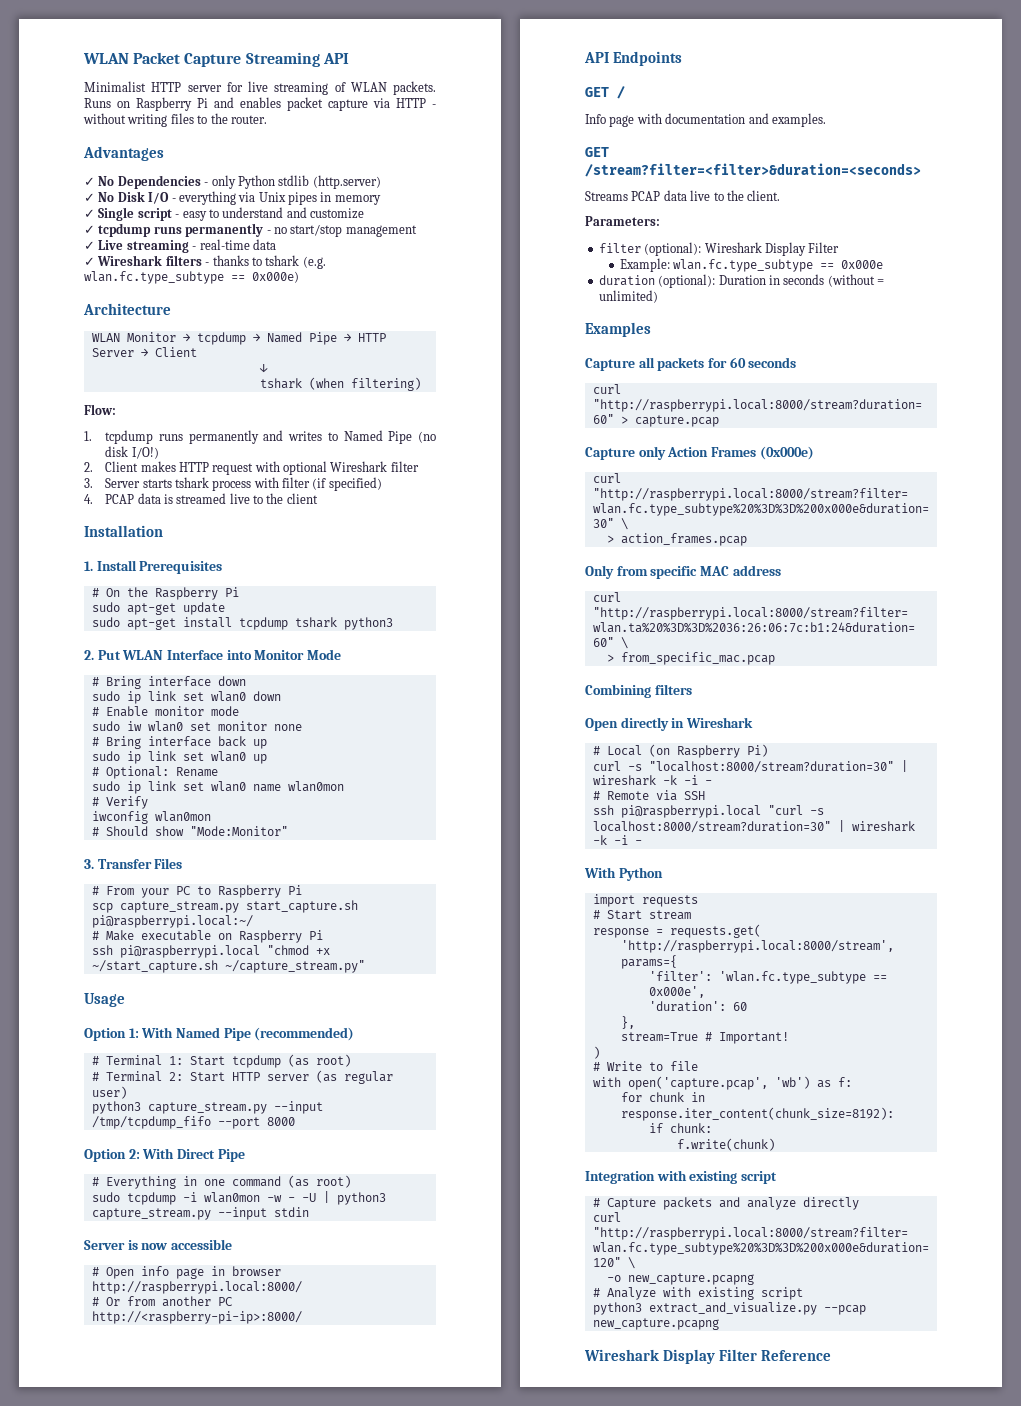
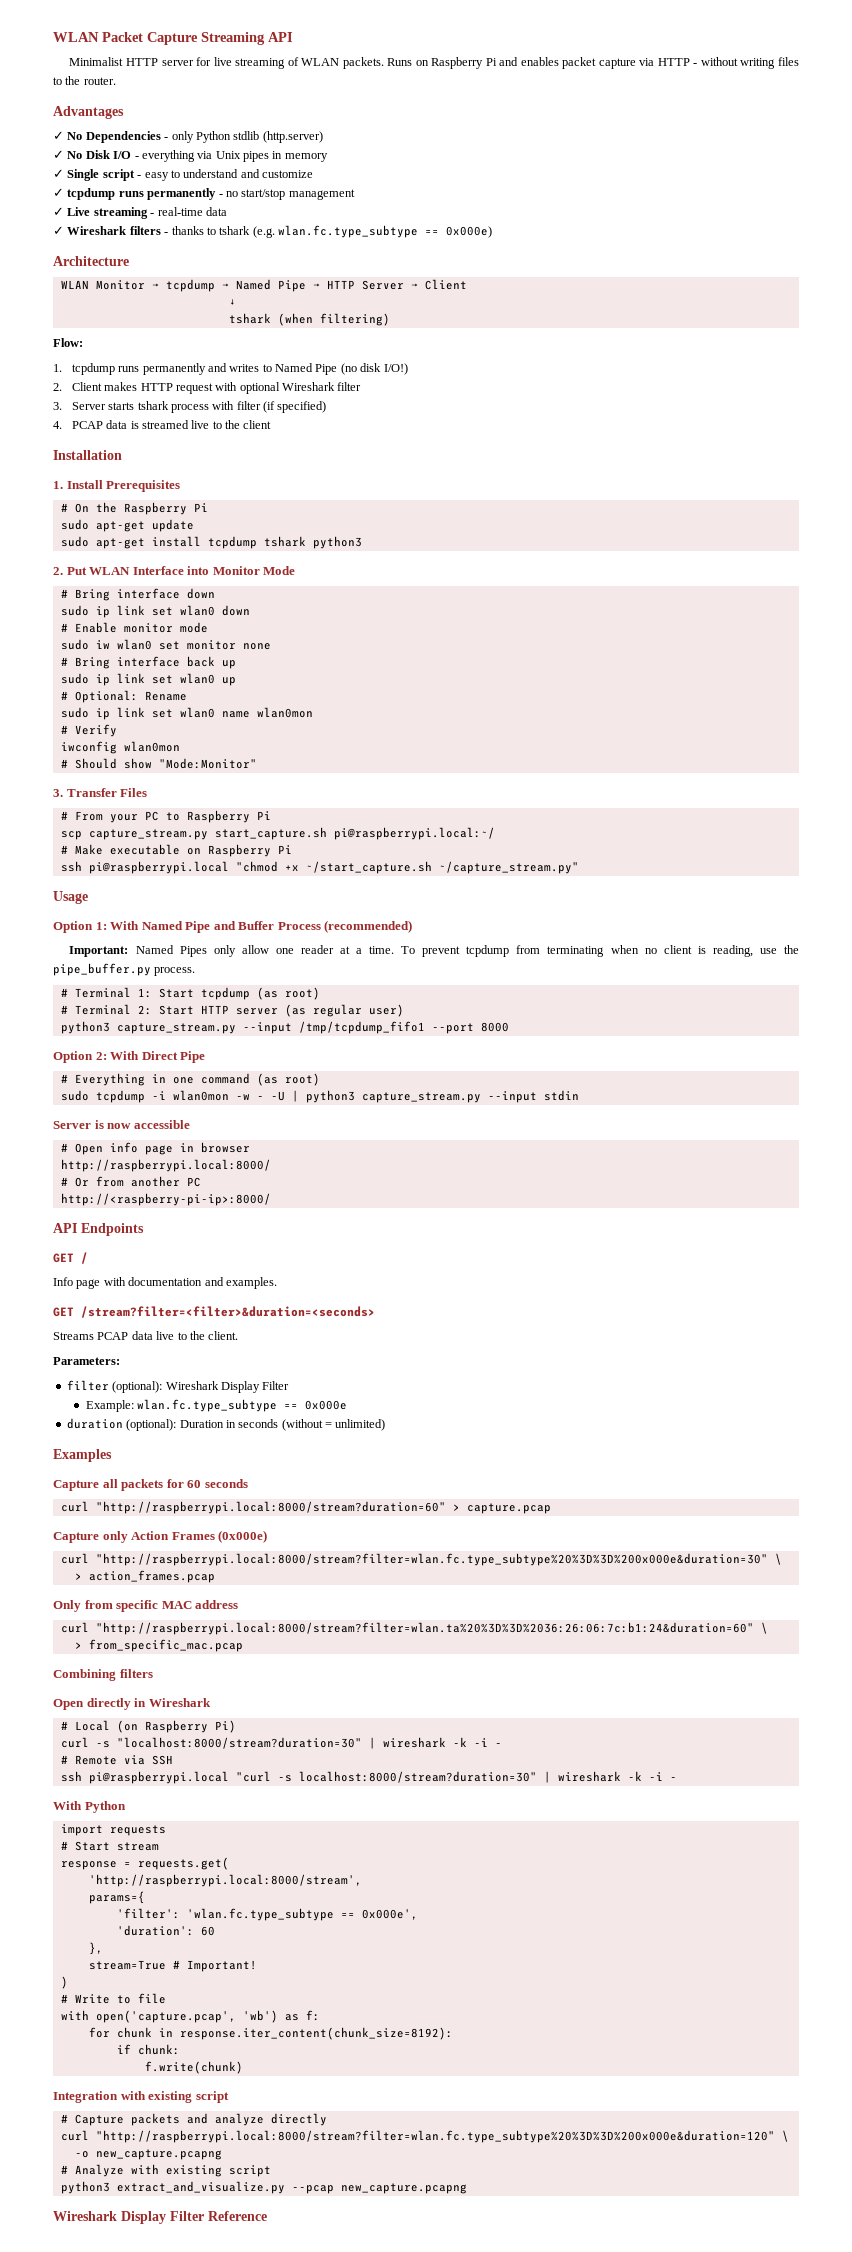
[254,1027,355,1041] (recommended) -> [213,920,413,933] [69,945,800,957] [53,963,196,976] and Buffer Process (recommended) // Important: Named Pipes only allow one reader at a time. To prevent tcpdump from terminating when no client is reading, use the pipe_buffer.py process.
[91,1116,211,1129] /tmp/tcpdump_fifo -> [298,1021,425,1034] /tmp/tcpdump_fifo1

